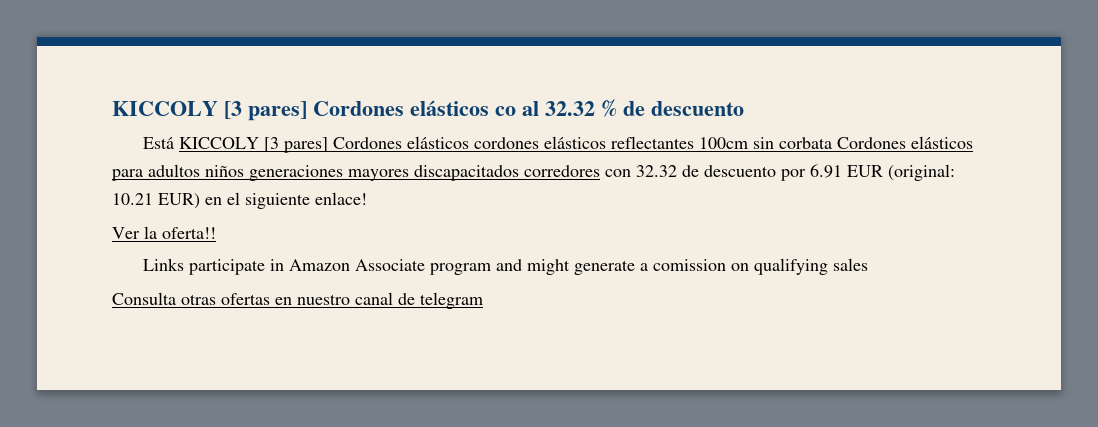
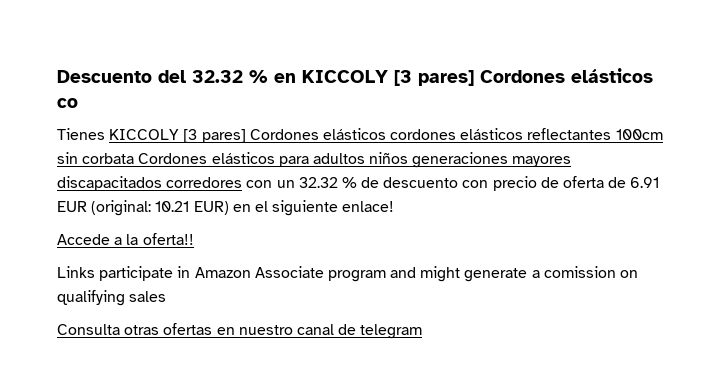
(112, 108) none -> [57,70,296,83] Descuento del 32.32 % en
[522,99,744,117] [142,137,174,149] al 32.32 % de descuento // Está -> [57,128,105,140] // Tienes
[636,165,806,181] 32.32 de descuento por -> [276,176,627,191] un 32.32 % de descuento con precio de oferta de
[112,227,140,239] Ver -> [57,234,123,245] Accede a

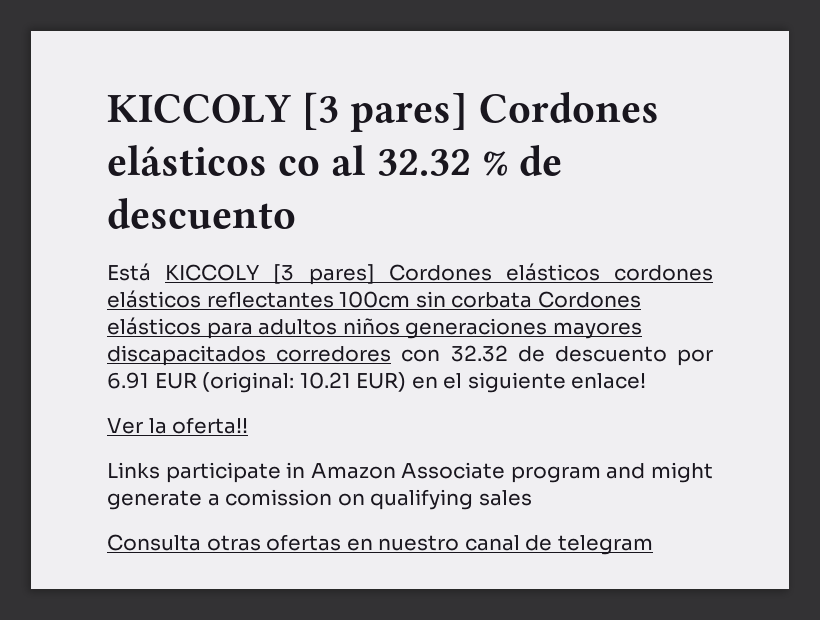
[57,70,296,83] Descuento del 32.32 % en -> (107, 108) none
[57,128,105,140] // Tienes -> [331,145,563,176] [107,198,296,229] [107,263,151,281] al 32.32 % de descuento // Está
[276,176,627,191] un 32.32 % de descuento con precio de oferta de -> [450,345,713,366] 32.32 de descuento por
[57,234,123,245] Accede a -> [107,418,143,434] Ver

